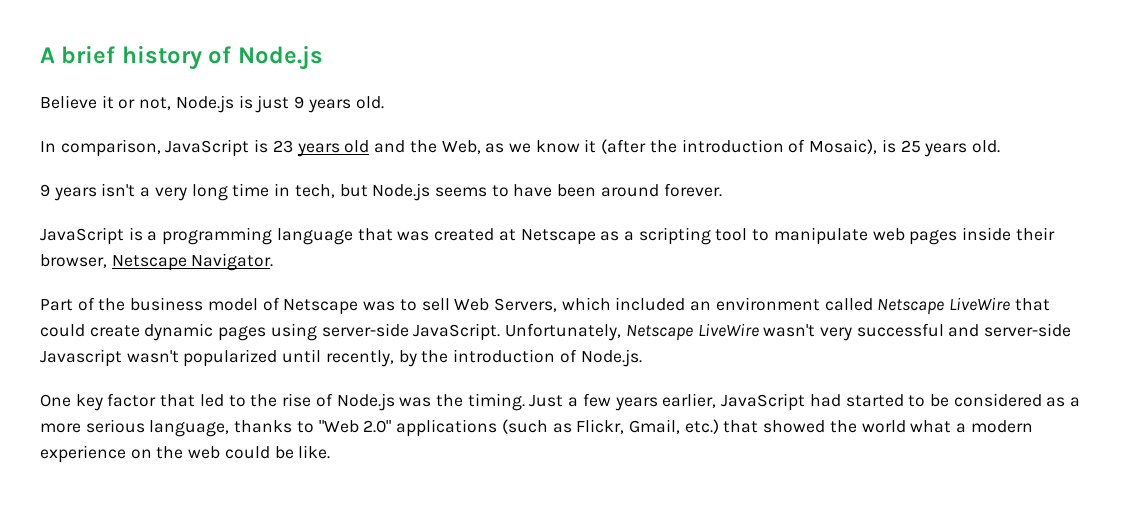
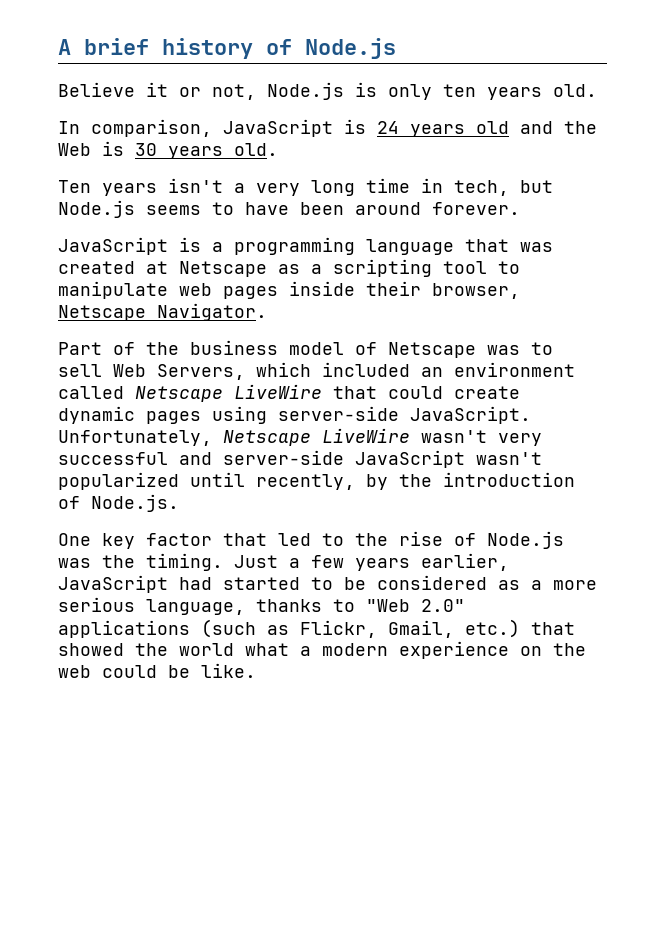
[255,95,305,113] just 9 -> [388,84,476,100] only ten
[272,140,293,153] 23 -> [377,121,399,134] 24
[441,139,1000,157] [40,184,50,197] Web, as we know it (after the introduction of Mosaic), is 25 years old. // 9 -> [58,141,278,159] [58,180,91,193] Web is 30 years old. // Ten
[40,349,122,367] Javascript -> [355,450,465,468] JavaScript

